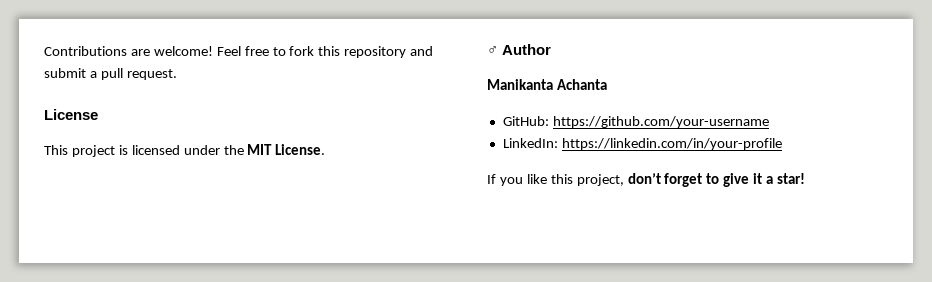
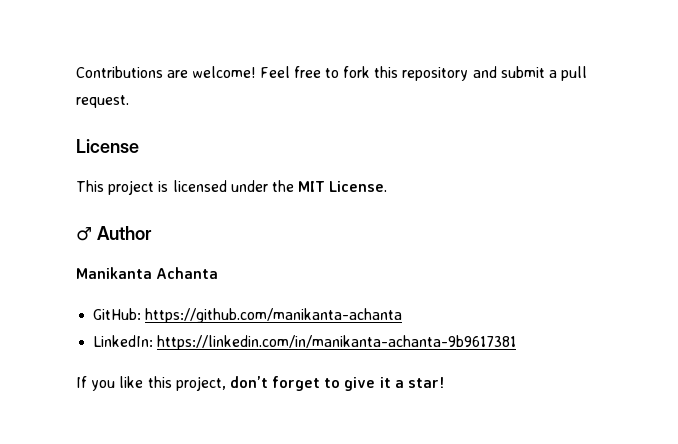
[552,116,769,128] https://github.com/your-username -> [145,308,403,323] https://github.com/manikanta-achanta
[561,138,782,150] https://linkedin.com/in/your-profile -> [157,335,517,350] https://linkedin.com/in/manikanta-achanta-9b9617381

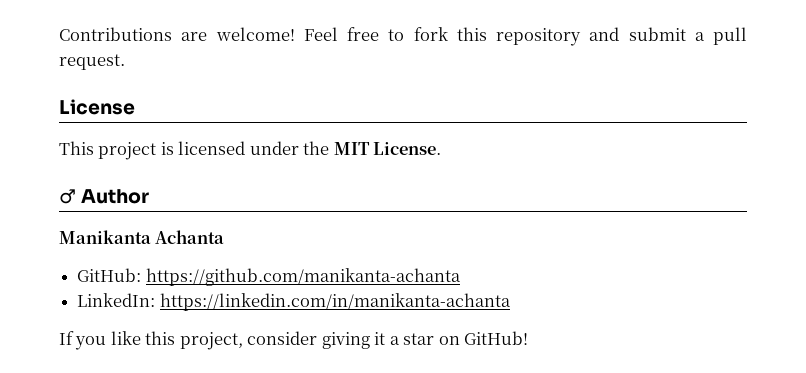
[157,335,517,350] https://linkedin.com/in/manikanta-achanta-9b9617381 -> [159,293,511,311] https://linkedin.com/in/manikanta-achanta
[229,376,445,391] don’t forget to give it a star! -> [247,331,529,349] consider giving it a star on GitHub!

